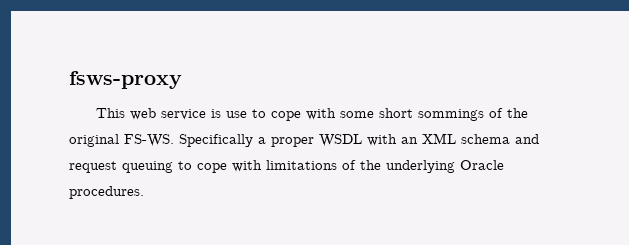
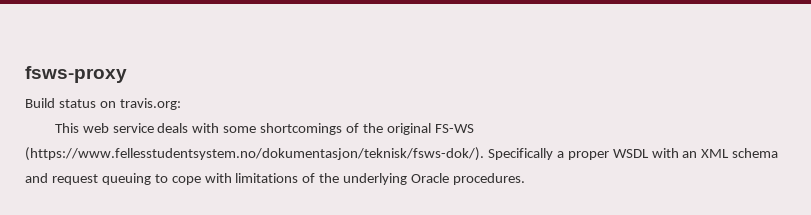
(182, 80) none -> [25,98,181,110] // Build status on travis.org:
[211,108,485,121] is use to cope with some short sommings -> [157,123,343,135] deals with some shortcomings
[124,134,174,147] FS-WS. -> [434,124,474,133] [25,147,484,161] FS-WS (https://www.fellesstudentsystem.no/dokumentasjon/teknisk/fsws-dok/).

